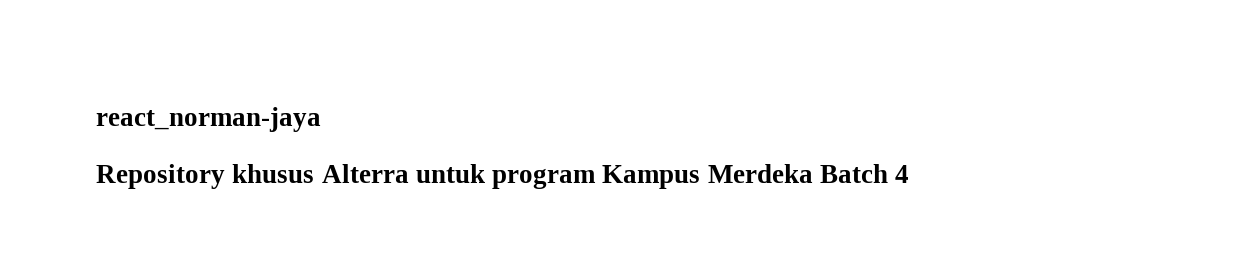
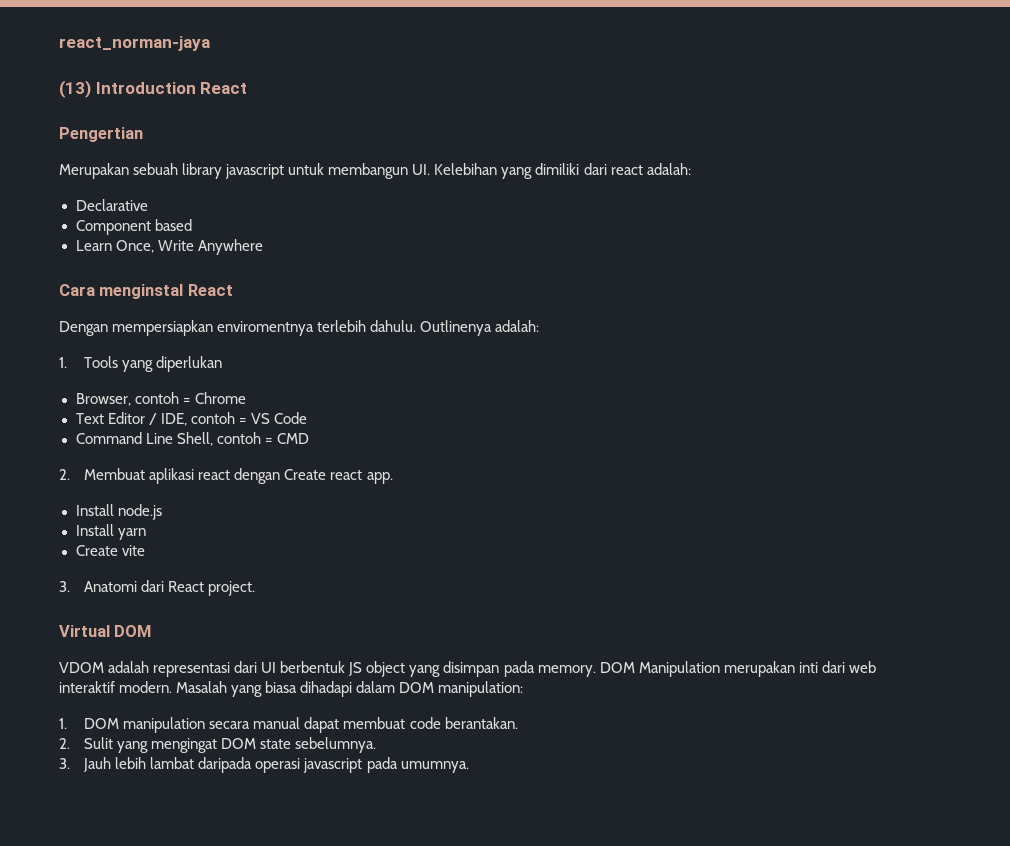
[96,164,910,189] Repository khusus Alterra untuk program Kampus Merdeka Batch 4 -> [59,80,248,98] [59,127,143,142] [59,163,691,179] [75,199,148,211] [75,219,192,235] [75,239,263,255] [59,284,233,299] [59,320,540,336] [59,356,223,372] [75,392,246,406] [75,412,307,426] [75,432,309,446] [59,468,393,484] [75,504,162,520] [75,524,146,540] [75,545,145,556] [59,580,256,596] [59,625,152,637] [59,661,876,677] [59,681,524,697] [59,717,518,733] [59,737,377,753] [59,757,469,773] (13) Introduction React // Pengertian // Merupakan sebuah library javascript untuk membangun UI. Kelebihan yang dimiliki dari react adalah: // Declarative // Component based // Learn Once, Write Anywhere // Cara menginstal React // Dengan mempersiapkan enviromentnya terlebih dahulu. Outlinenya adalah: // 1. Tools yang diperlukan // Browser, contoh = Chrome // Text Editor / IDE, contoh = VS Code // Command Line Shell, contoh = CMD // 2. Membuat aplikasi react dengan Create react app. // Install node.js // Install yarn // Create vite // 3. Anatomi dari React project. // Virtual DOM // VDOM adalah representasi dari UI berbentuk JS object yang disimpan pada memory. DOM Manipulation merupakan inti dari web interaktif modern. Masalah yang biasa dihadapi dalam DOM manipulation: // 1. DOM manipulation secara manual dapat membuat code berantakan. // 2. Sulit yang mengingat DOM state sebelumnya. // 3. Jauh lebih lambat daripada operasi javascript pada umumnya.

